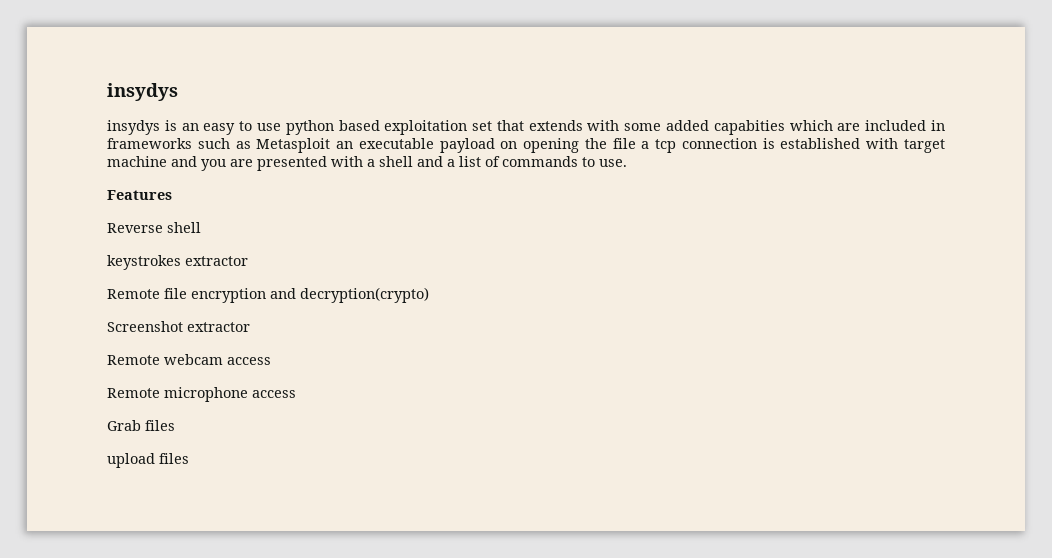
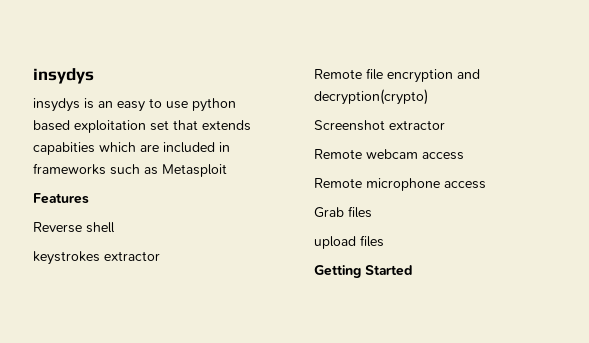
[587,120,710,131] with some added -> (251, 125) none
[336,138,945,153] [107,156,627,171] an executable payload on opening the file a tcp connection is established with target machine and you are presented with a shell and a list of commands to use. -> (227, 170) none
(189, 458) none -> [314,265,412,278] // Getting Started

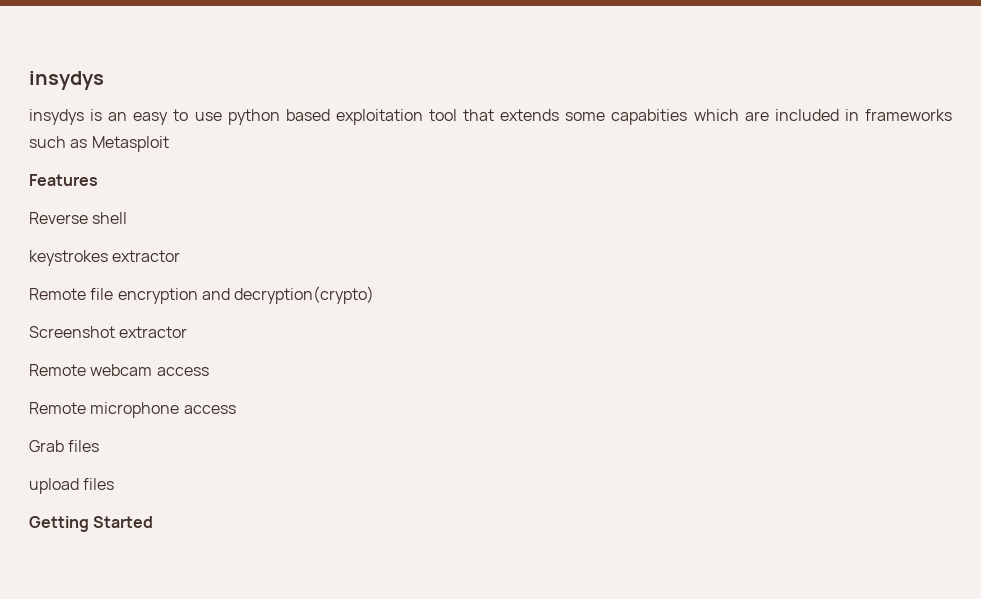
[150,120,169,131] set -> [428,109,457,121] tool
(251, 125) none -> [565,112,606,121] some

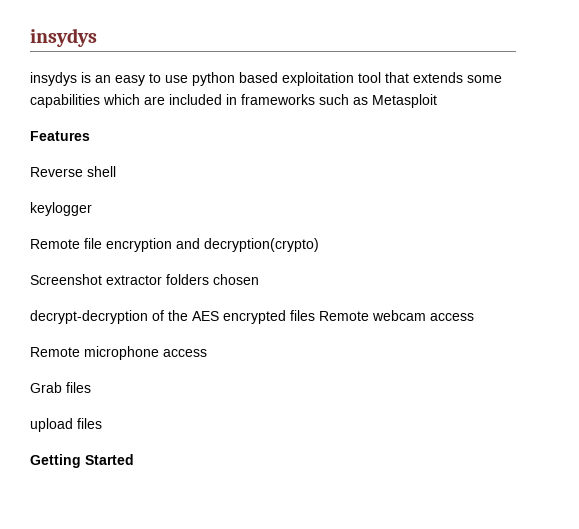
[611,109,688,125] capabities -> [30,94,100,108] capabilities
[29,250,181,266] keystrokes extractor -> [30,202,92,216] keylogger
(188, 332) // -> [166,274,259,285] [30,310,315,324] folders chosen // decrypt-decryption of the AES encrypted files

